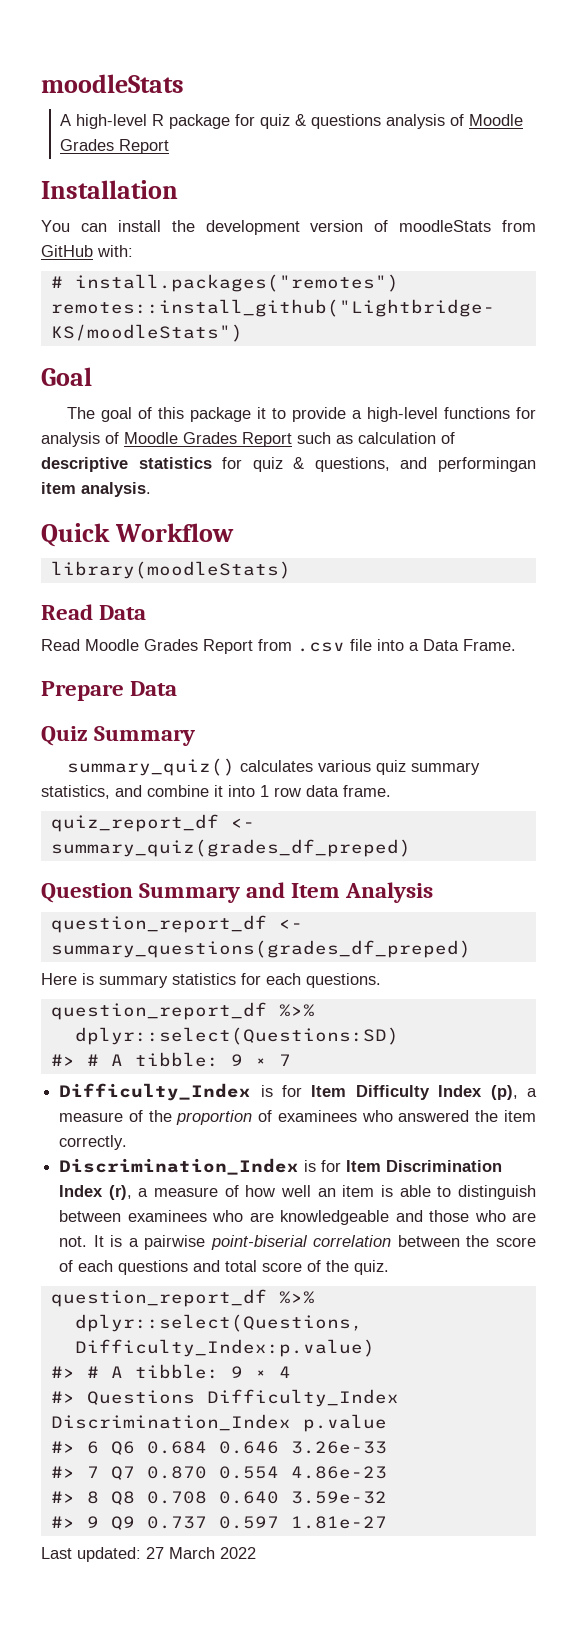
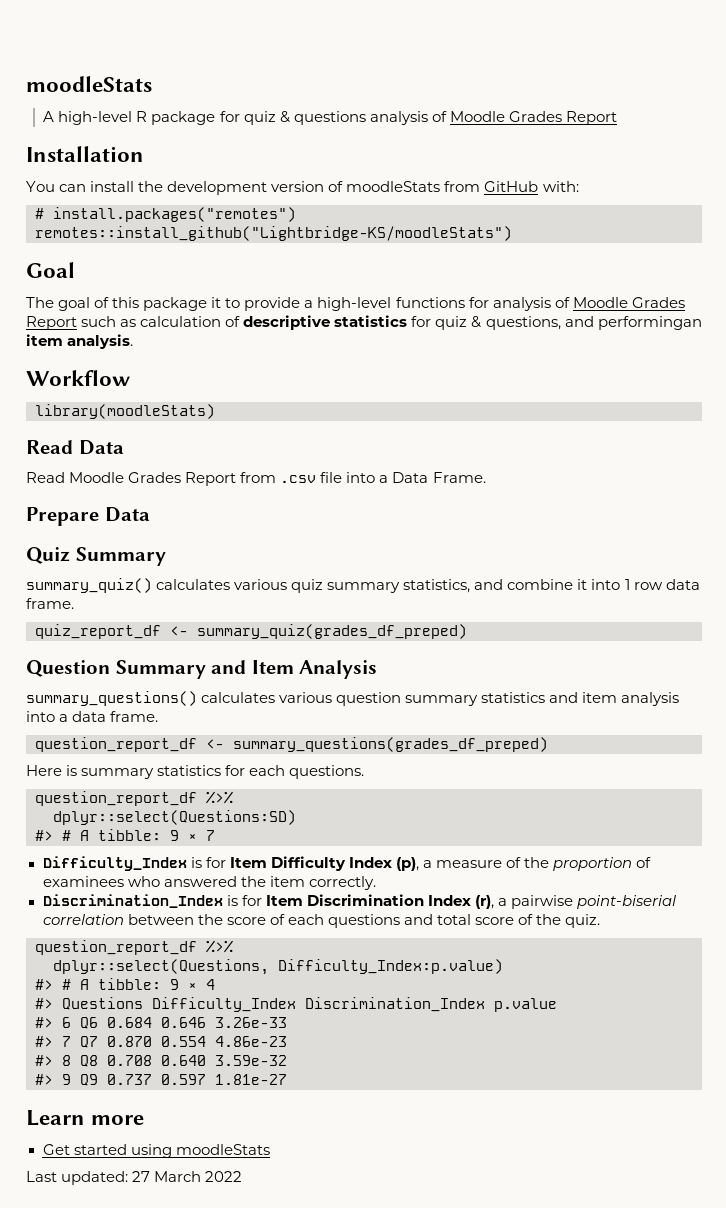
[41,523,110,547] Quick -> (134, 341) none
(434, 892) none -> [26,691,680,706] [26,711,159,722] // summary_questions() calculates various question summary statistics and item analysis into a data frame.
[154,1185,537,1200] [59,1210,536,1225] [59,1235,139,1247] measure of how well an item is able to distinguish between examinees who are knowledgeable and those who are not. It is a -> (507, 902) none
(387, 1522) none -> [26,1110,145,1126] [42,1144,270,1158] // Learn more // Get started using moodleStats

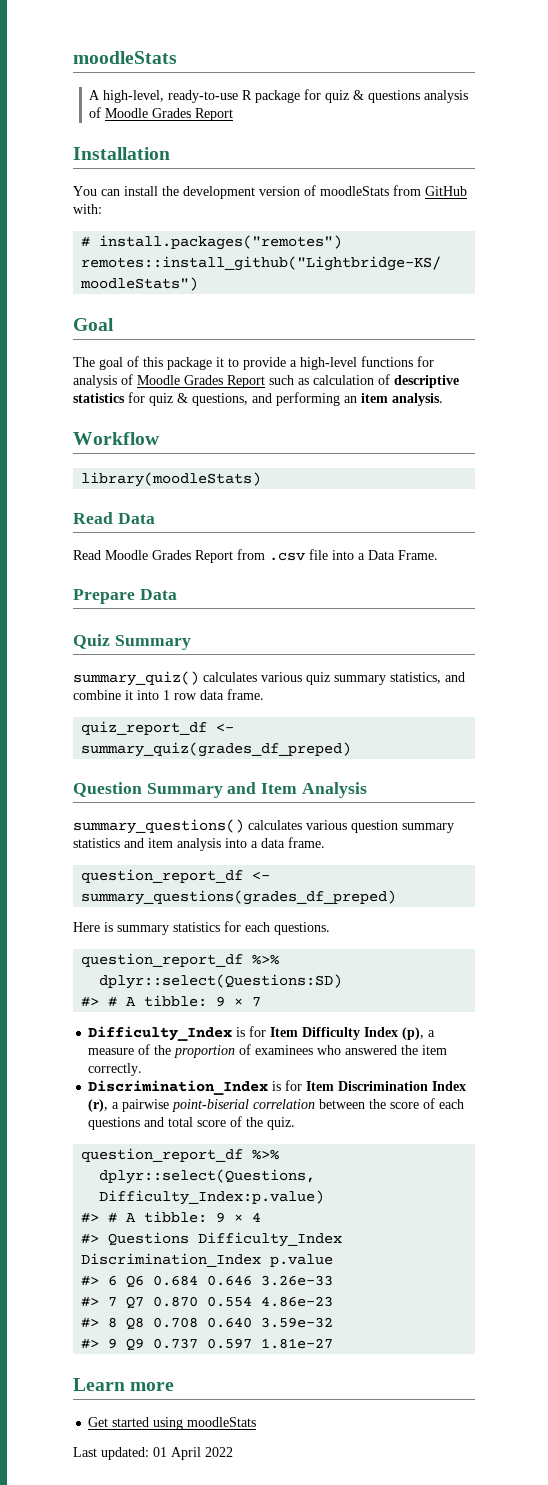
[58,111,133,125] high-level -> [103,90,239,103] high-level, ready-to-use
[597,316,702,330] performingan -> [276,392,357,406] performing an
[132,1171,202,1182] 27 March -> [153,1447,201,1460] 01 April

